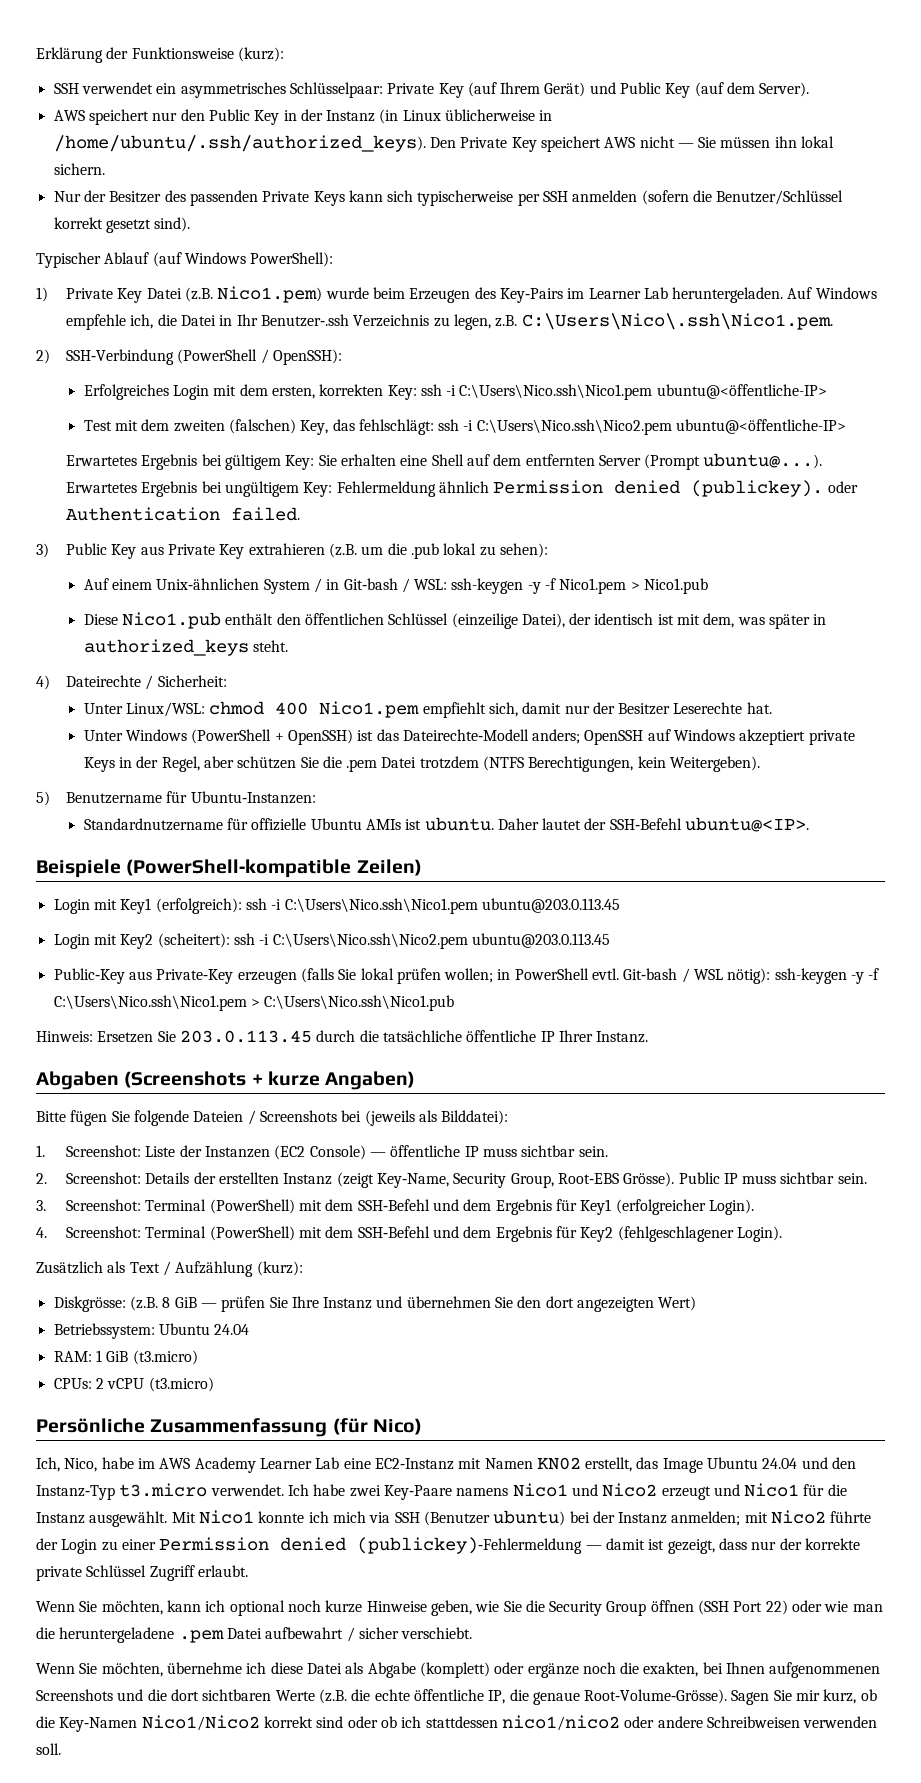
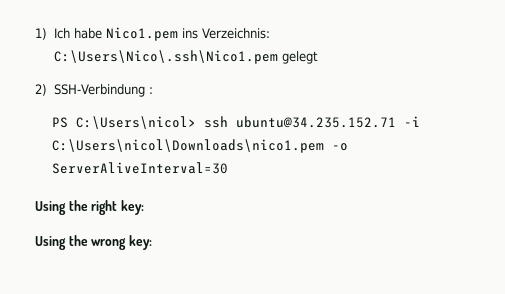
[36,47,284,63] [53,82,810,98] [53,109,553,125] [53,135,835,152] [53,163,105,175] [53,190,844,206] [53,217,191,233] [36,252,334,268] [36,286,877,303] [65,313,833,330] [36,349,342,365] [83,384,827,400] [83,419,847,435] [65,453,823,470] [65,480,858,497] [65,507,300,521] [36,543,548,559] [83,578,709,594] [83,612,827,629] [83,639,288,656] [36,675,227,690] [83,701,772,718] [83,729,855,745] [83,756,761,772] [36,791,316,806] [83,817,810,832] [36,859,422,878] [53,898,620,914] [53,933,610,949] [53,968,880,984] [53,995,455,1011] [36,1030,649,1043] [36,1071,416,1090] [36,1110,509,1126] [36,1145,608,1160] [36,1172,867,1188] [36,1199,754,1215] [36,1226,782,1242] [36,1261,303,1277] [53,1296,697,1312] [53,1323,250,1339] [53,1350,198,1365] [53,1377,214,1392] [36,1418,422,1437] [36,1457,857,1473] [36,1483,847,1500] [36,1510,872,1527] [36,1537,860,1554] [36,1565,248,1581] [36,1600,883,1616] [36,1627,473,1643] [36,1662,881,1678] [36,1689,877,1705] [36,1715,878,1732] [36,1743,61,1755] Erklärung der Funktionsweise (kurz): // SSH verwendet ein asymmetrisches Schlüsselpaar: Private Key (auf Ihrem Gerät) und Public Key (auf dem Server). // AWS speichert nur den Public Key in der Instanz (in Linux üblicherweise in /home/ubuntu/.ssh/authorized_keys). Den Private Key speichert AWS nicht — Sie müssen ihn lokal sichern. // Nur der Besitzer des passenden Private Keys kann sich typischerweise per SSH anmelden (sofern die Benutzer/Schlüssel korrekt gesetzt sind). // Typischer Ablauf (auf Windows PowerShell): // 1) Private Key Datei (z.B. Nico1.pem) wurde beim Erzeugen des Key‑Pairs im Learner Lab heruntergeladen. Auf Windows empfehle ich, die Datei in Ihr Benutzer‑.ssh Verzeichnis zu legen, z.B. C:\Users\Nico\.ssh\Nico1.pem. // 2) SSH‑Verbindung (PowerShell / OpenSSH): // Erfolgreiches Login mit dem ersten, korrekten Key: ssh -i C:\Users\Nico.ssh\Nico1.pem ubuntu@<öffentliche-IP> // Test mit dem zweiten (falschen) Key, das fehlschlägt: ssh -i C:\Users\Nico.ssh\Nico2.pem ubuntu@<öffentliche-IP> // Erwartetes Ergebnis bei gültigem Key: Sie erhalten eine Shell auf dem entfernten Server (Prompt ubuntu@...). Erwartetes Ergebnis bei ungültigem Key: Fehlermeldung ähnlich Permission denied (publickey). oder Authentication failed. // 3) Public Key aus Private Key extrahieren (z.B. um die .pub lokal zu sehen): // Auf einem Unix‑ähnlichen System / in Git‑bash / WSL: ssh-keygen -y -f Nico1.pem > Nico1.pub // Diese Nico1.pub enthält den öffentlichen Schlüssel (einzeilige Datei), der identisch ist mit dem, was später in authorized_keys steht. // 4) Dateirechte / Sicherheit: // Unter Linux/WSL: chmod 400 Nico1.pem empfiehlt sich, damit nur der Besitzer Leserechte hat. // Unter Windows (PowerShell + OpenSSH) ist das Dateirechte‑Modell anders; OpenSSH auf Windows akzeptiert private Keys in der Regel, aber schützen Sie die .pem Datei trotzdem (NTFS Berechtigungen, kein Weitergeben). // 5) Benutzername für Ubuntu‑Instanzen: // Standardnutzername für offizielle Ubuntu AMIs ist ubuntu. Daher lautet der SSH‑Befehl ubuntu@<IP>. // Beispiele (PowerShell‑kompatible Zeilen) // Login mit Key1 (erfolgreich): ssh -i C:\Users\Nico.ssh\Nico1.pem ubuntu@203.0.113.45 // Login mit Key2 (scheitert): ssh -i C:\Users\Nico.ssh\Nico2.pem ubuntu@203.0.113.45 // Public‑Key aus Private‑Key erzeugen (falls Sie lokal prüfen wollen; in PowerShell evtl. Git‑bash / WSL nötig): ssh-keygen -y -f C:\Users\Nico.ssh\Nico1.pem > C:\Users\Nico.ssh\Nico1.pub // Hinweis: Ersetzen Sie 203.0.113.45 durch die tatsächliche öffentliche IP Ihrer Instanz. // Abgaben (Screenshots + kurze Angaben) // Bitte fügen Sie folgende Dateien / Screenshots bei (jeweils als Bilddatei): // 1. Screenshot: Liste der Instanzen (EC2 Console) — öffentliche IP muss sichtbar sein. // 2. Screenshot: Details der erstellten Instanz (zeigt Key‑Name, Security Group, Root‑EBS Grösse). Public IP muss sichtbar sein. // 3. Screenshot: Terminal (PowerShell) mit dem SSH‑Befehl und dem Ergebnis für Key1 (erfolgreicher Login). // 4. Screenshot: Terminal (PowerShell) mit dem SSH‑Befehl und dem Ergebnis für Key2 (fehlgeschlagener Login). // Zusätzlich als Text / Aufzählung (kurz): // Diskgrösse: (z.B. 8 GiB — prüfen Sie Ihre Instanz und übernehmen Sie den dort angezeigten Wert) // Betriebssystem: Ubuntu 24.04 // RAM: 1 GiB (t3.micro) // CPUs: 2 vCPU (t3.micro) // Persönliche Zusammenfassung (für Nico) // Ich, Nico, habe im AWS Academy Learner Lab eine EC2‑Instanz mit Namen KN02 erstellt, das Image Ubuntu 24.04 und den Instanz‑Typ t3.micro verwendet. Ich habe zwei Key‑Paare namens Nico1 und Nico2 erzeugt und Nico1 für die Instanz ausgewählt. Mit Nico1 konnte ich mich via SSH (Benutzer ubuntu) bei der Instanz anmelden; mit Nico2 führte der Login zu einer Permission denied (publickey)‑Fehlermeldung — damit ist gezeigt, dass nur der korrekte private Schlüssel Zugriff erlaubt. // Wenn Sie möchten, kann ich optional noch kurze Hinweise geben, wie Sie die Security Group öffnen (SSH Port 22) oder wie man die heruntergeladene .pem Datei aufbewahrt / sicher verschiebt. // Wenn Sie möchten, übernehme ich diese Datei als Abgabe (komplett) oder ergänze noch die exakten, bei Ihnen aufgenommenen Screenshots und die dort sichtbaren Werte (z.B. die echte öffentliche IP, die genaue Root‑Volume‑Grösse). Sagen Sie mir kurz, ob die Key‑Namen Nico1/Nico2 korrekt sind oder ob ich stattdessen nico1/nico2 oder andere Schreibweisen verwenden soll. -> [35,27,271,41] [53,50,318,64] [35,84,154,97] [51,116,420,129] [51,139,348,153] [51,162,228,174] [35,200,144,215] [35,235,152,250] 1) Ich habe Nico1.pem ins Verzeichnis: C:\Users\Nico\.ssh\Nico1.pem gelegt // 2) SSH‑Verbindung : // PS C:\Users\nicol> ssh ubuntu@34.235.152.71 -i C:\Users\nicol\Downloads\nico1.pem -o ServerAliveInterval=30 // Using the right key: // Using the wrong key:

